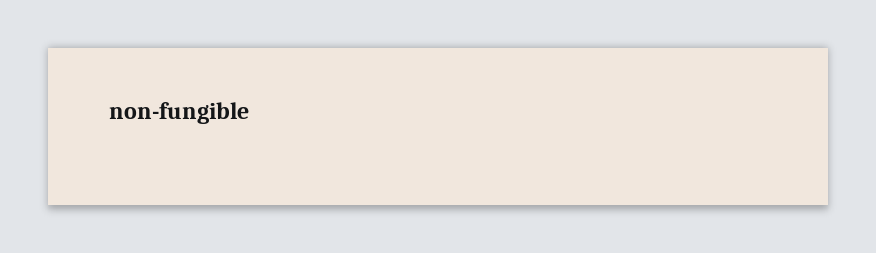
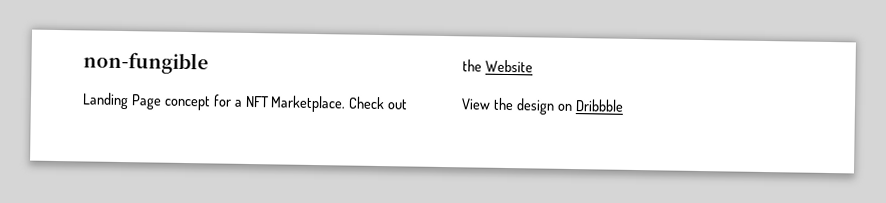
(249, 113) none -> [82,92,409,113] [462,59,533,73] [461,97,624,115] // Landing Page concept for a NFT Marketplace. Check out the Website // View the design on Dribbble

